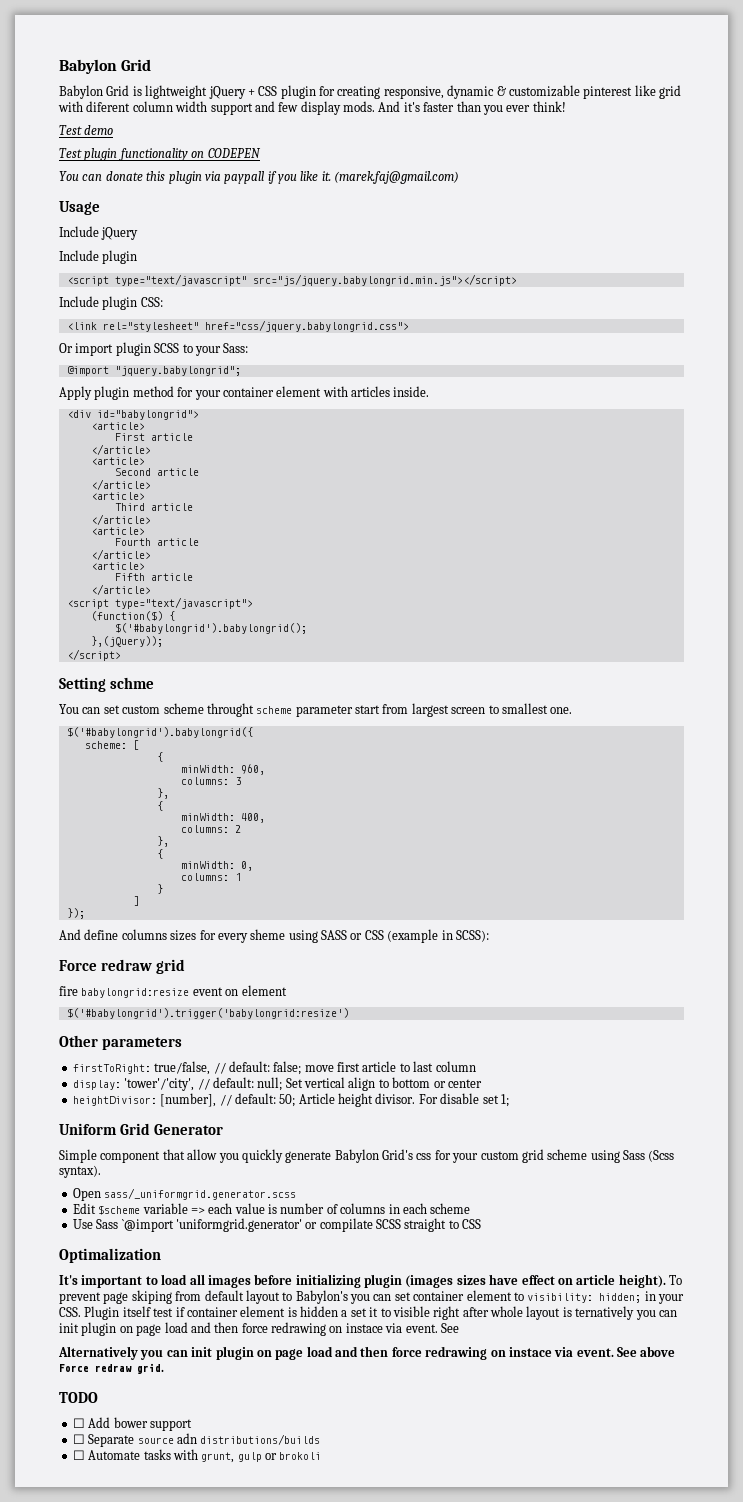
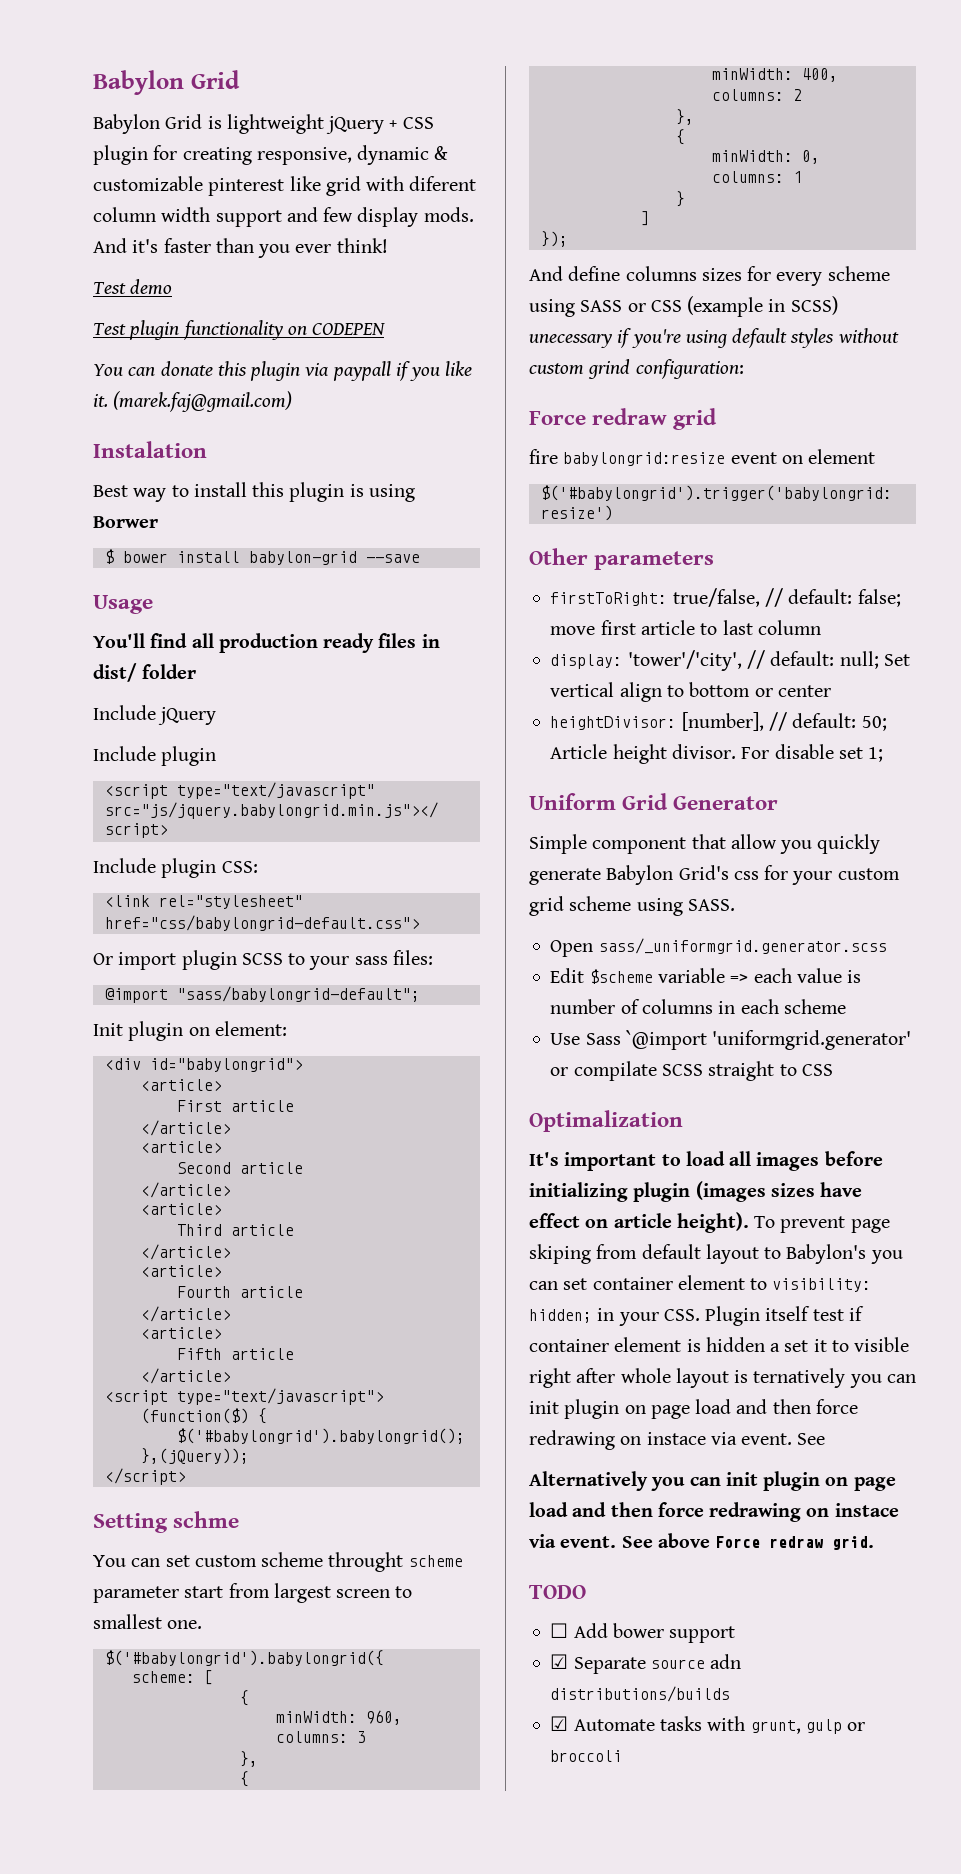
[59,201,100,215] Usage -> [93,441,207,458] [93,482,415,502] [93,516,158,528] [104,549,420,565] [93,595,153,614] [93,633,440,653] [93,663,197,682] Instalation // Best way to install this plugin is using Borwer // $ bower install babylon-grid --save // Usage // You'll find all production ready files in dist/ folder
[204,320,409,332] href="css/jquery.babylongrid.css"> -> [104,915,420,931] href="css/babylongrid-default.css">
[223,343,249,353] Sass: -> [354,950,433,965] sass files:
[114,366,241,376] [59,386,430,400] "jquery.babylongrid"; // Apply plugin method for your container element with articles inside. -> [176,986,420,1002] [93,1021,287,1041] "sass/babylongrid-default"; // Init plugin on element:
[250,929,286,940] sheme -> [827,266,890,281] scheme
[455,930,489,942] SCSS): -> [790,296,838,315] [529,328,899,348] [529,359,744,379] SCSS) unecessary if you're using default styles without custom grind configuration:
[623,1150,675,1162] [59,1165,101,1178] Sass (Scss syntax). -> [687,899,735,911] SASS.
[72,1434,85,1444] ☐ -> [550,1654,569,1669] ☑
[72,1450,85,1460] ☐ -> [550,1716,569,1731] ☑
[279,1452,322,1460] brokoli -> [550,1750,623,1762] broccoli

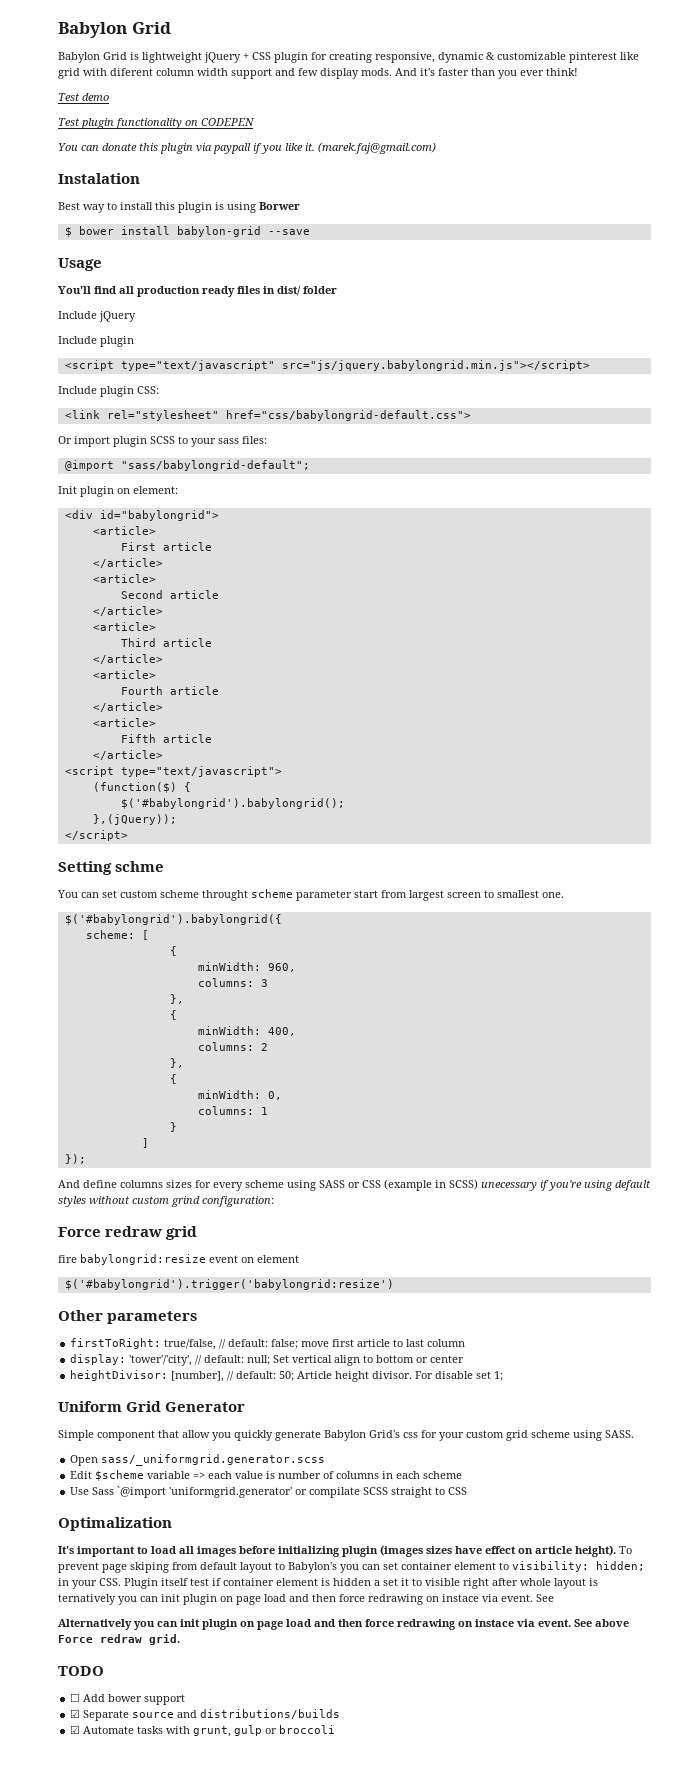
[710,1654,742,1669] adn -> [177,1710,198,1718] and

